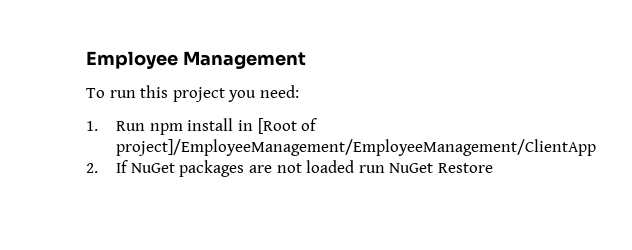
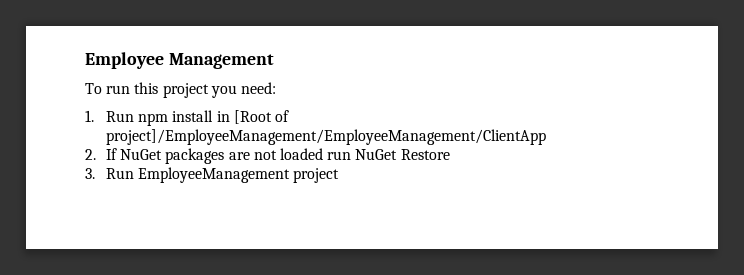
(493, 168) none -> [85,167,340,183] // 3. Run EmployeeManagement project

